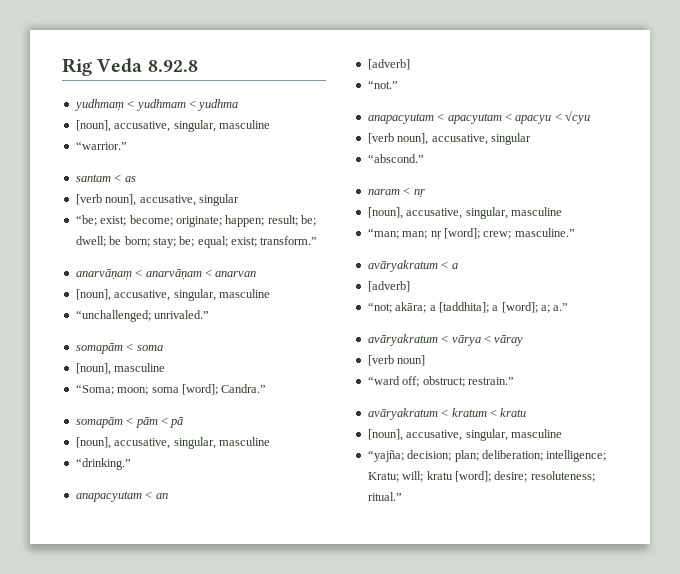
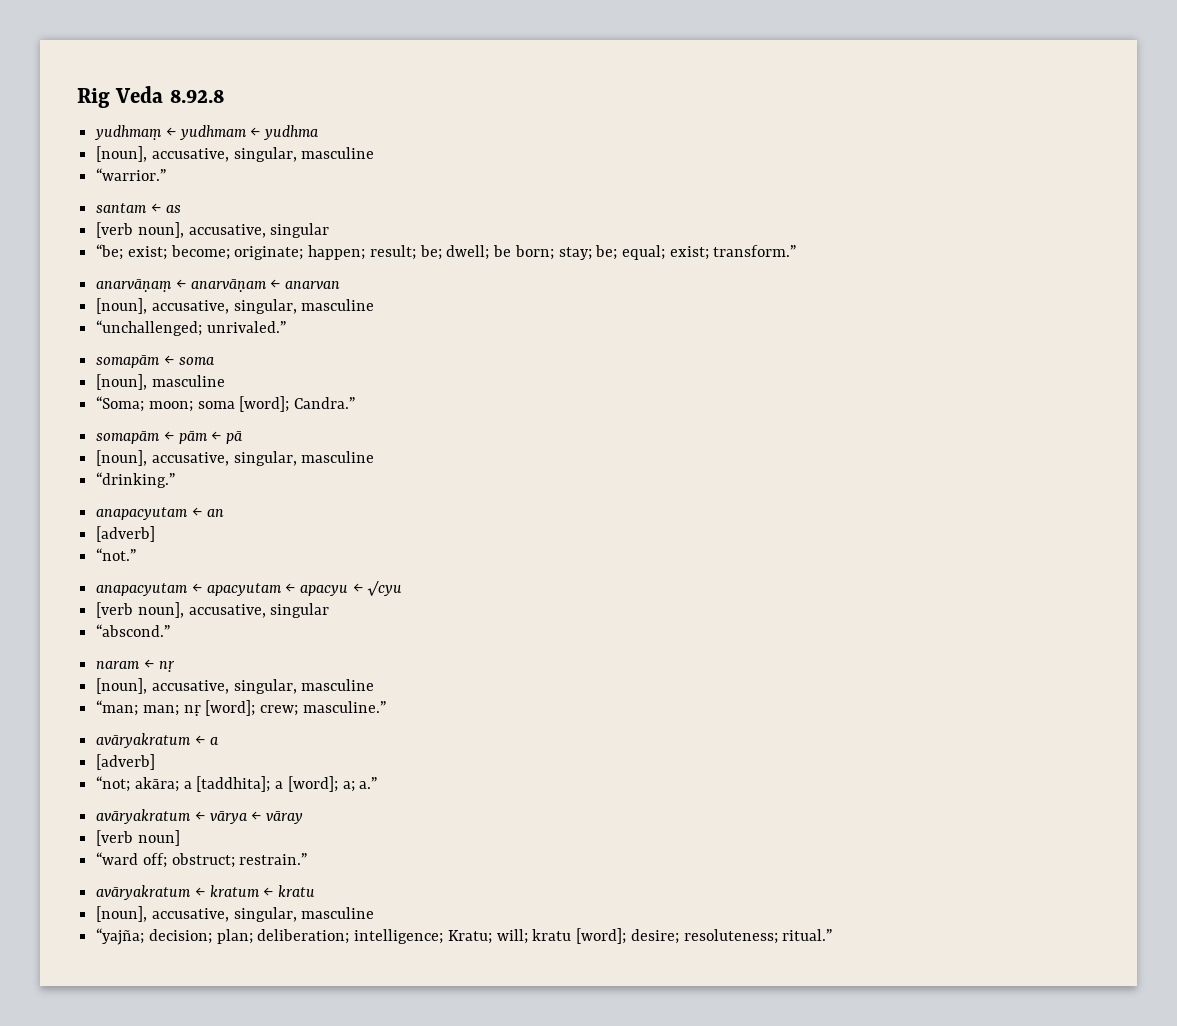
[127,99,196,111] < yudhmam < -> [165,125,261,140] ← yudhmam ←
[114,174,122,182] < -> [150,203,161,213] ←
[135,269,212,280] < anarvāṇam < -> [175,279,281,292] ← anarvāṇam ←
[126,343,134,351] < -> [163,355,174,365] ←
[126,417,168,428] < pām < -> [163,431,222,444] ← pām ←
[145,491,153,499] < -> [191,507,202,517] ←
[437,113,562,124] < apacyutam < apacyu < -> [191,583,363,596] ← apacyutam ← apacyu ←
[403,187,411,195] < -> [143,659,154,669] ←
[441,261,449,269] < -> [194,735,205,745] ←
[441,335,491,346] < vārya < -> [194,811,262,824] ← vārya ←
[441,408,497,417] < kratum < -> [194,885,274,897] ← kratum ←

